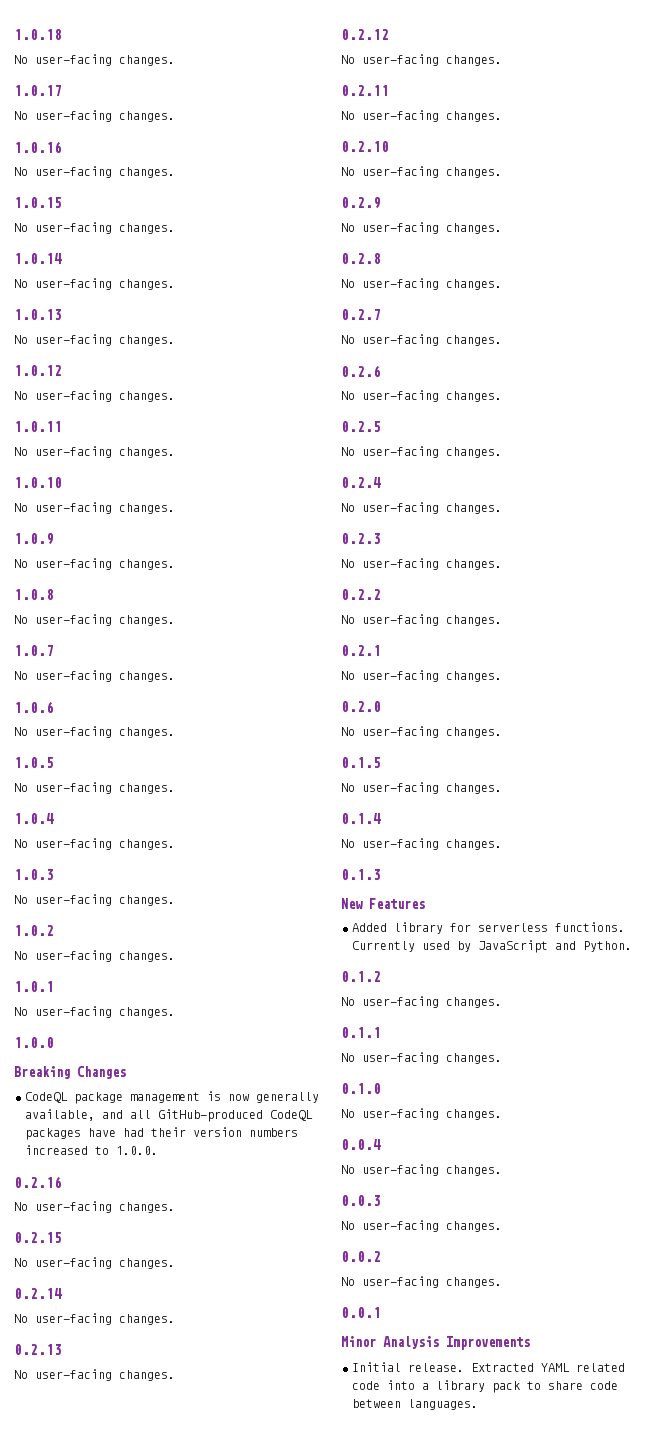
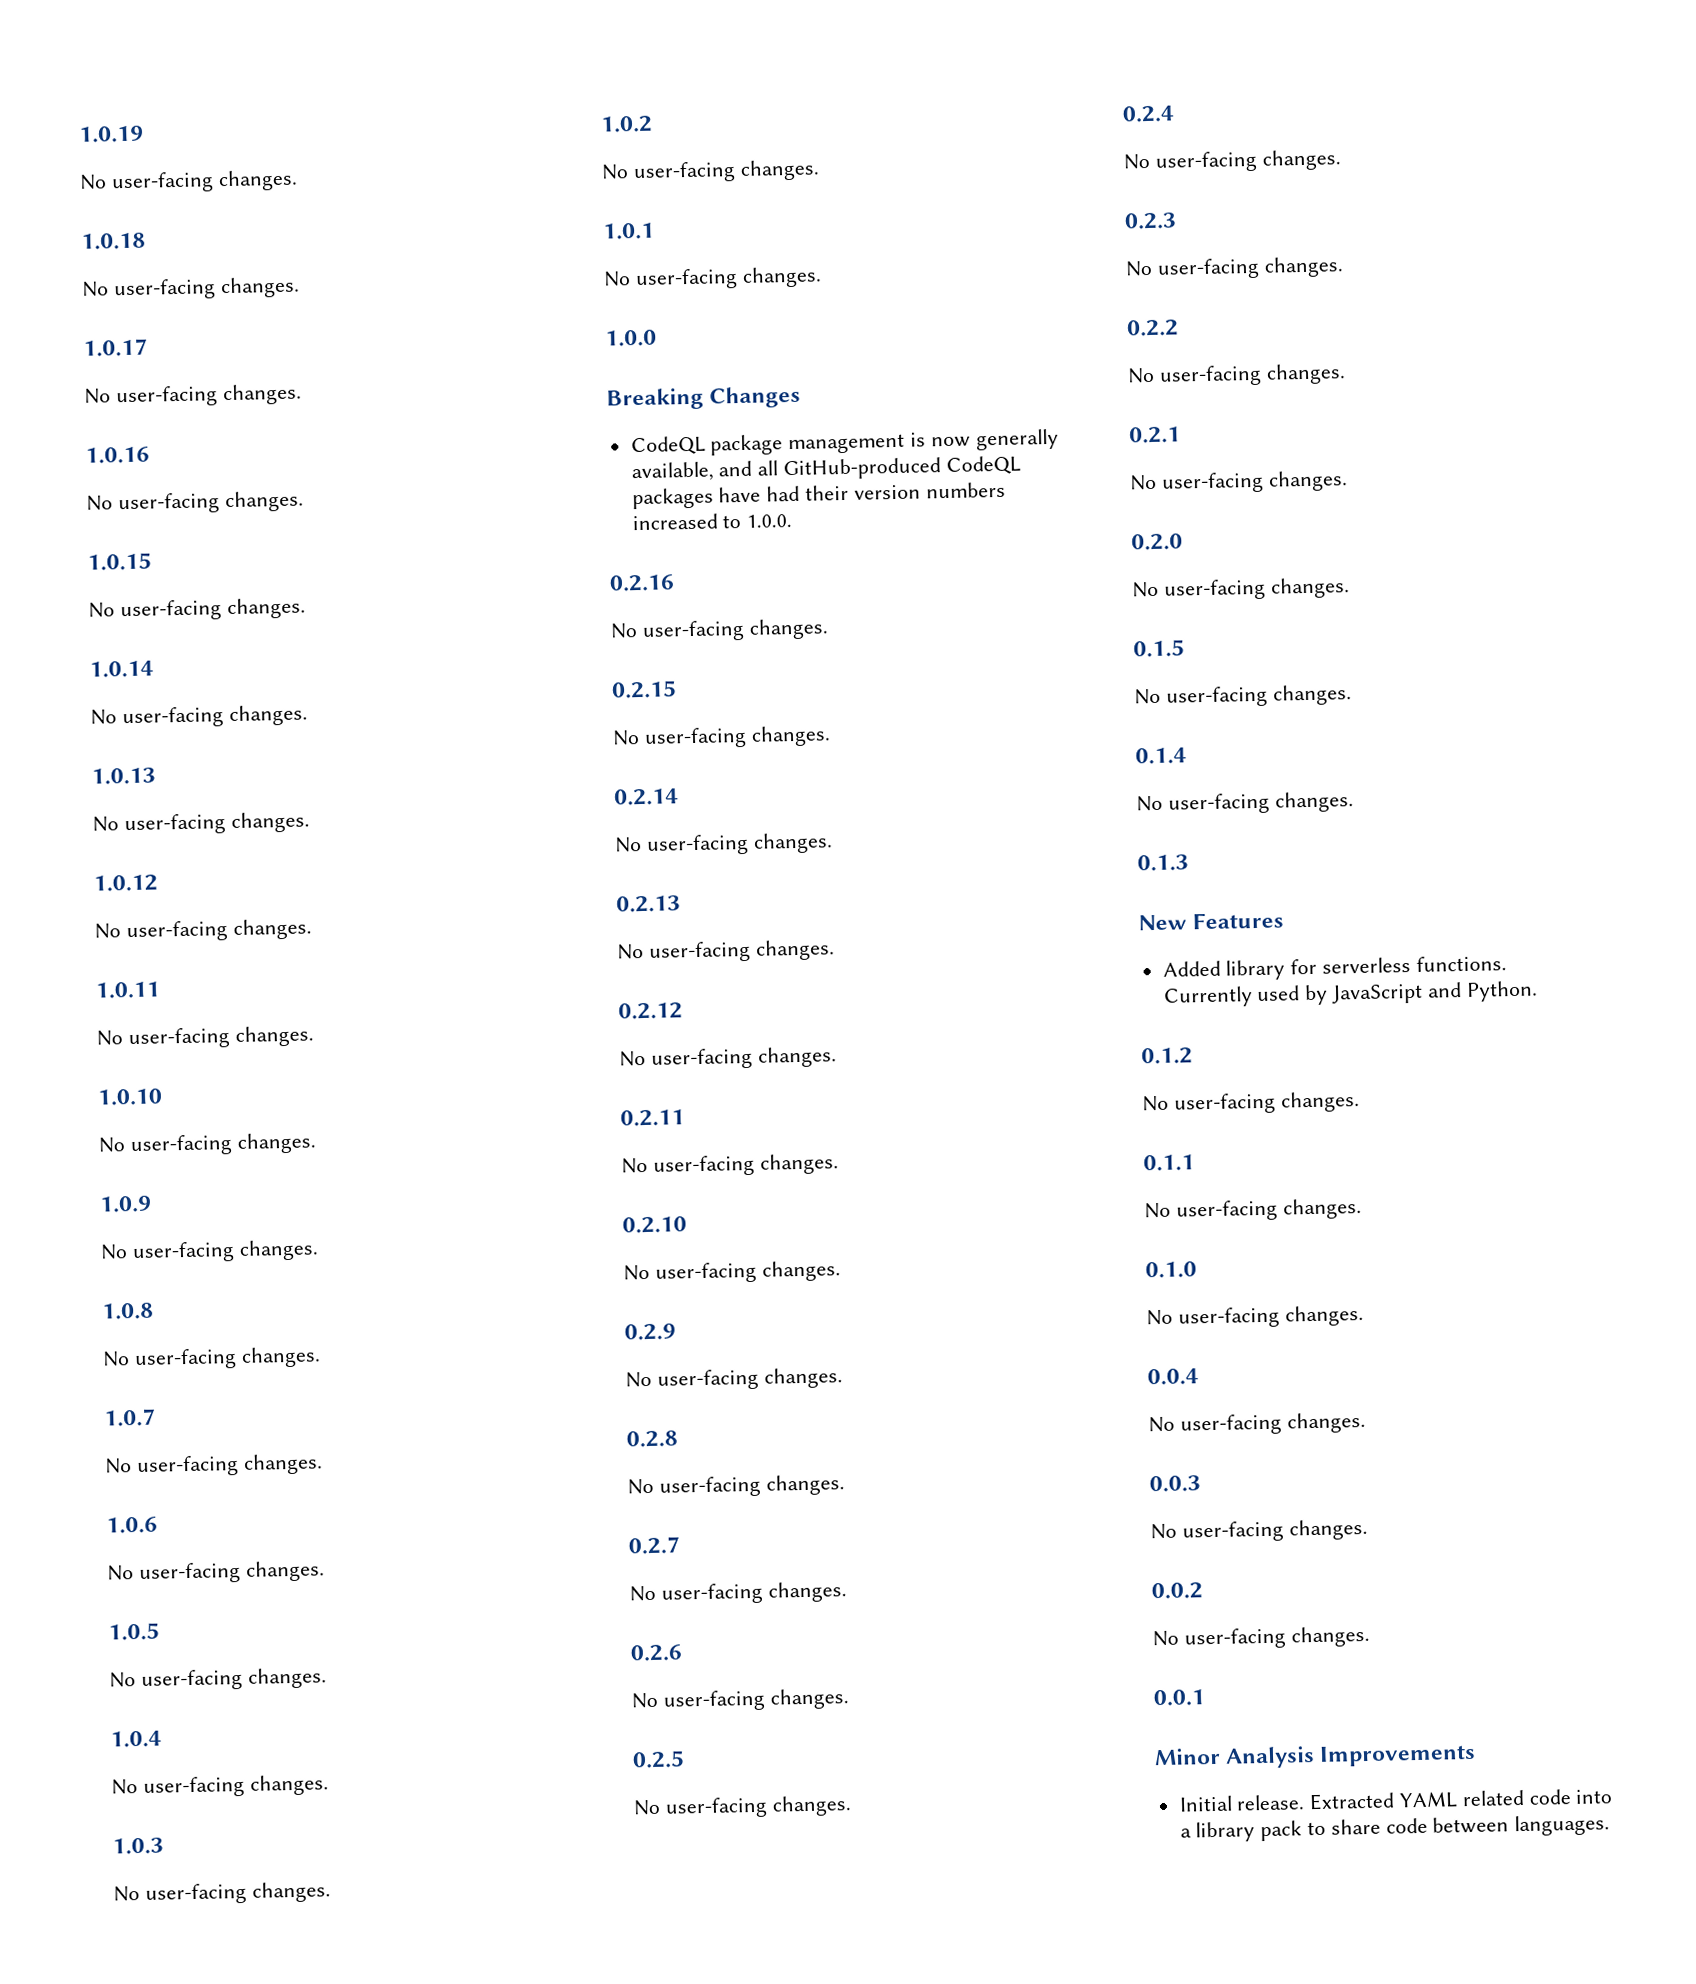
(14, 34) none -> [78,125,144,143] [79,169,298,194] 1.0.19 // No user-facing changes. //

